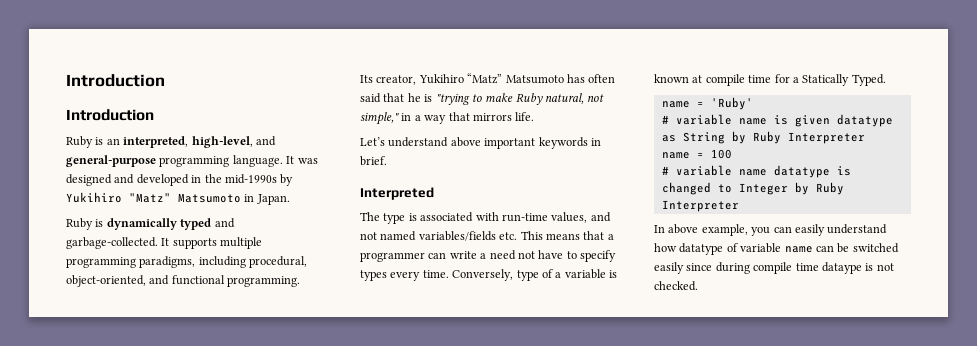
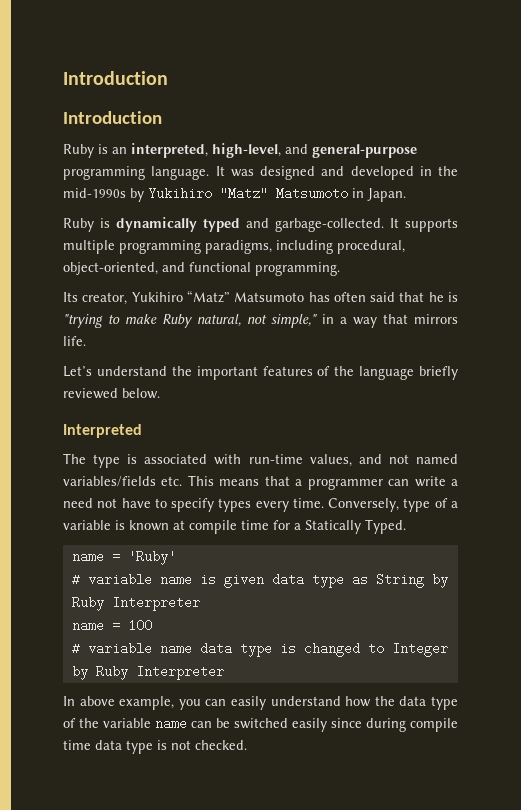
[450,137,601,149] [360,156,387,166] above important keywords in brief. -> [171,366,458,380] [63,388,160,399] the important features of the language briefly reviewed below.
[836,114,893,127] datatype -> [271,573,344,588] data type
[773,165,830,178] datatype -> [199,642,272,657] data type
[679,243,738,255] datatype of -> [374,696,459,710] [63,718,99,728] the data type of the
[821,262,862,274] dataype -> [95,740,153,754] data type

